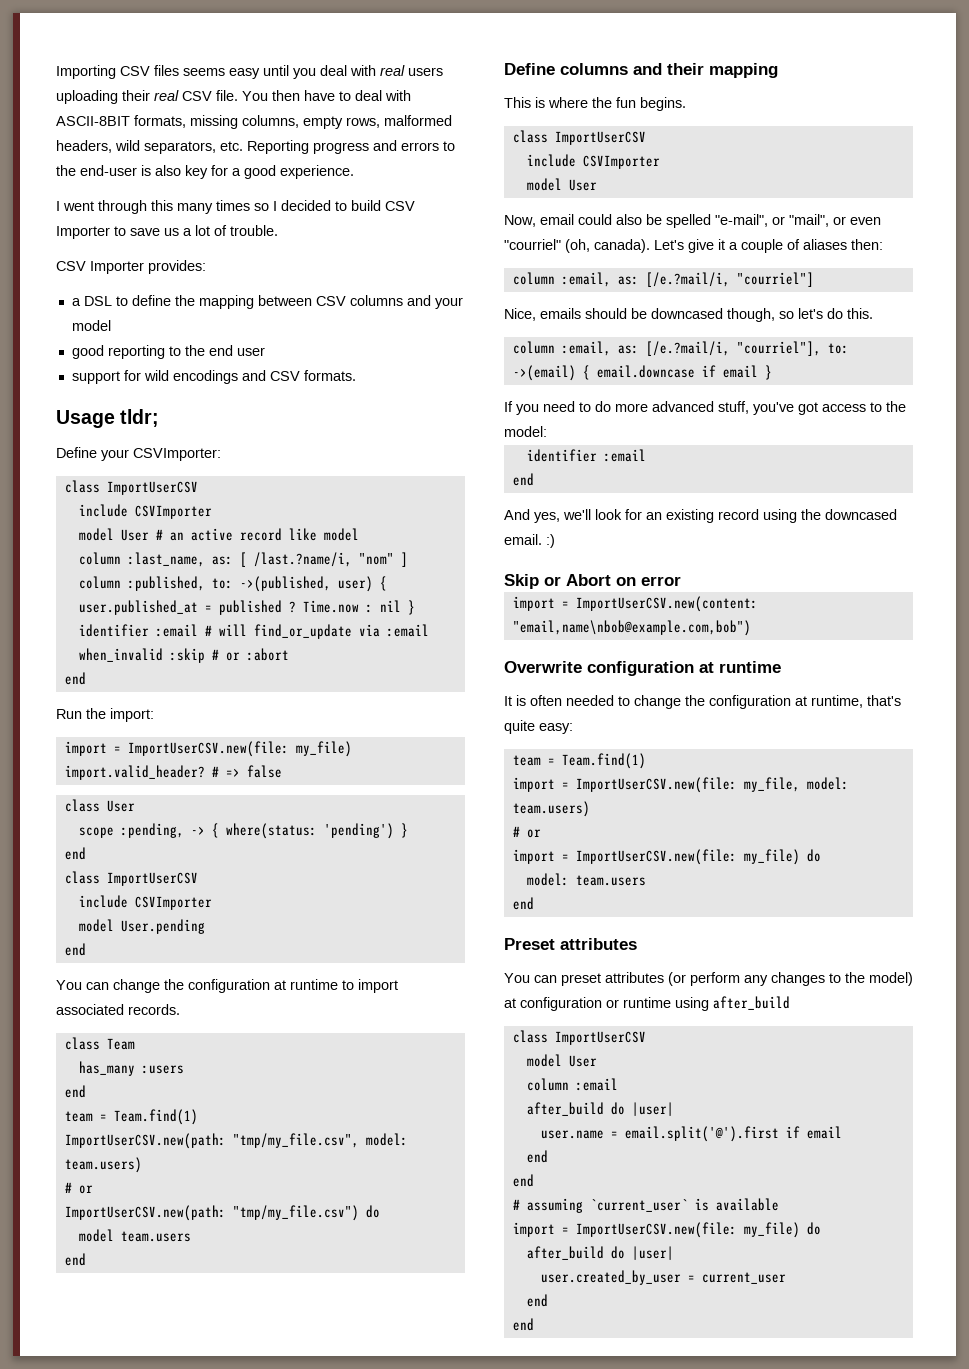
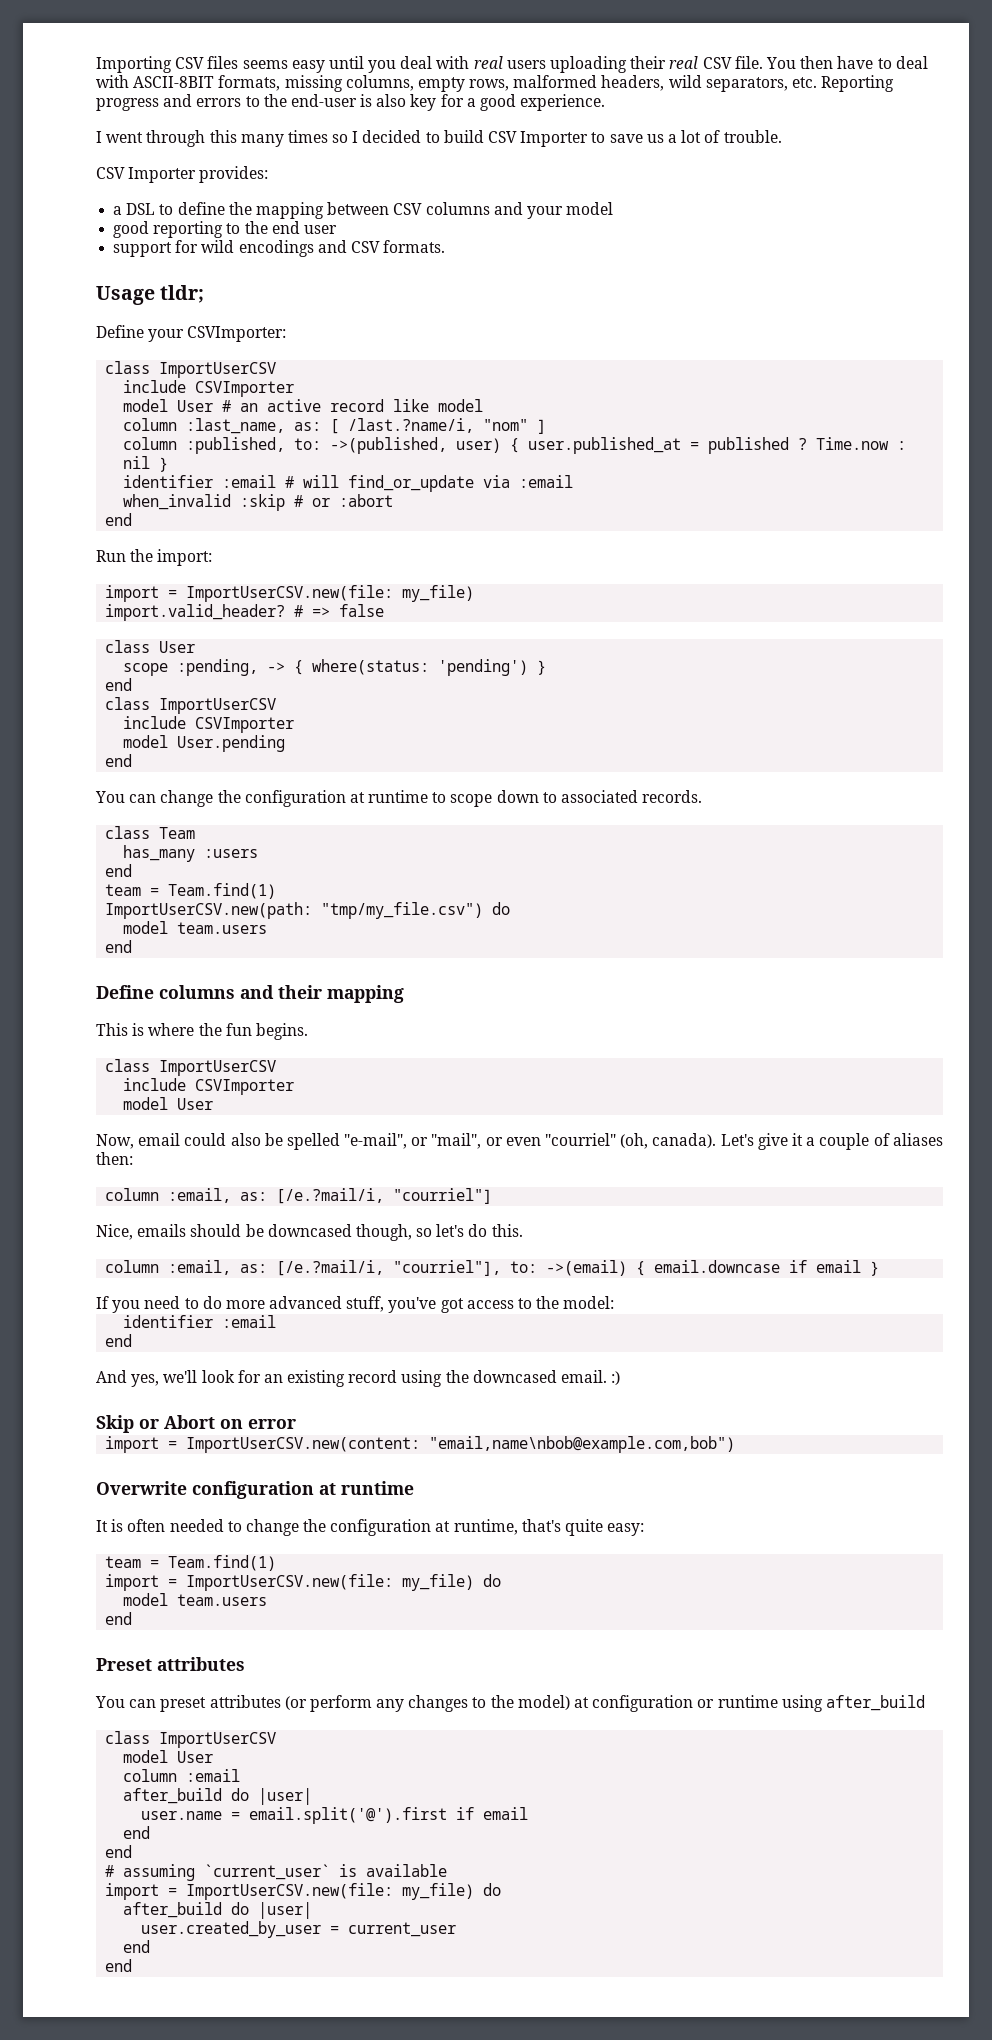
[358,979,398,993] import -> [450,790,557,807] scope down to
[64,1133,408,1149] [64,1157,142,1173] [64,1182,93,1194] // ImportUserCSV.new(path: "tmp/my_file.csv", model: team.users) // # or -> (277, 891) none
[512,777,849,793] [512,801,590,817] [512,826,541,838] [512,849,821,865] [526,873,569,886] // import = ImportUserCSV.new(file: my_file, model: team.users) // # or // import = ImportUserCSV.new(file: my_file) do // model: -> [105,1574,502,1591] [123,1593,169,1606] // import = ImportUserCSV.new(file: my_file) do // model

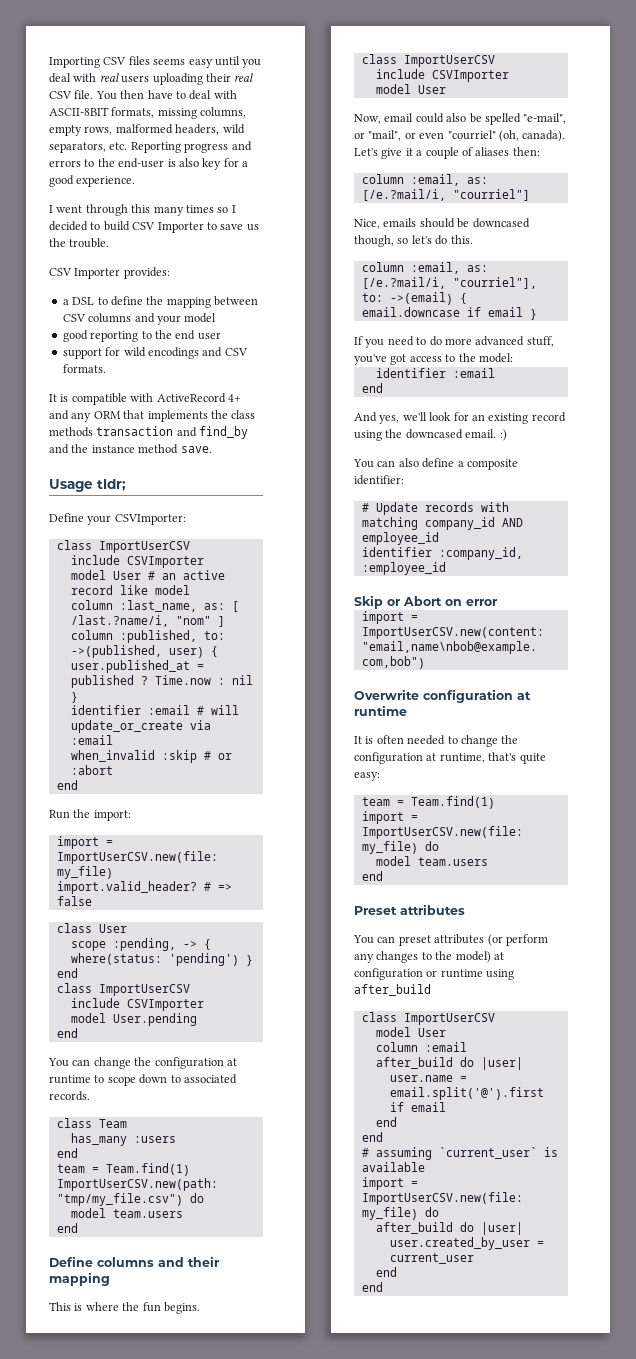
[667,130,721,143] a lot of -> [49,238,66,247] the
(446, 246) none -> [49,393,241,405] [49,410,256,422] [49,426,249,439] [49,444,212,454] // It is compatible with ActiveRecord 4+ and any ORM that implements the class methods transaction and find_by and the instance method save.
[348,475,475,492] find_or_update -> [70,720,183,733] update_or_create
(621, 1378) none -> [353,458,518,470] [354,475,404,485] [361,502,509,515] [361,517,523,530] [361,532,439,545] [361,547,523,560] [361,562,446,575] // You can also define a composite identifier: // # Update records with matching company_id AND employee_id // identifier :company_id, :employee_id

